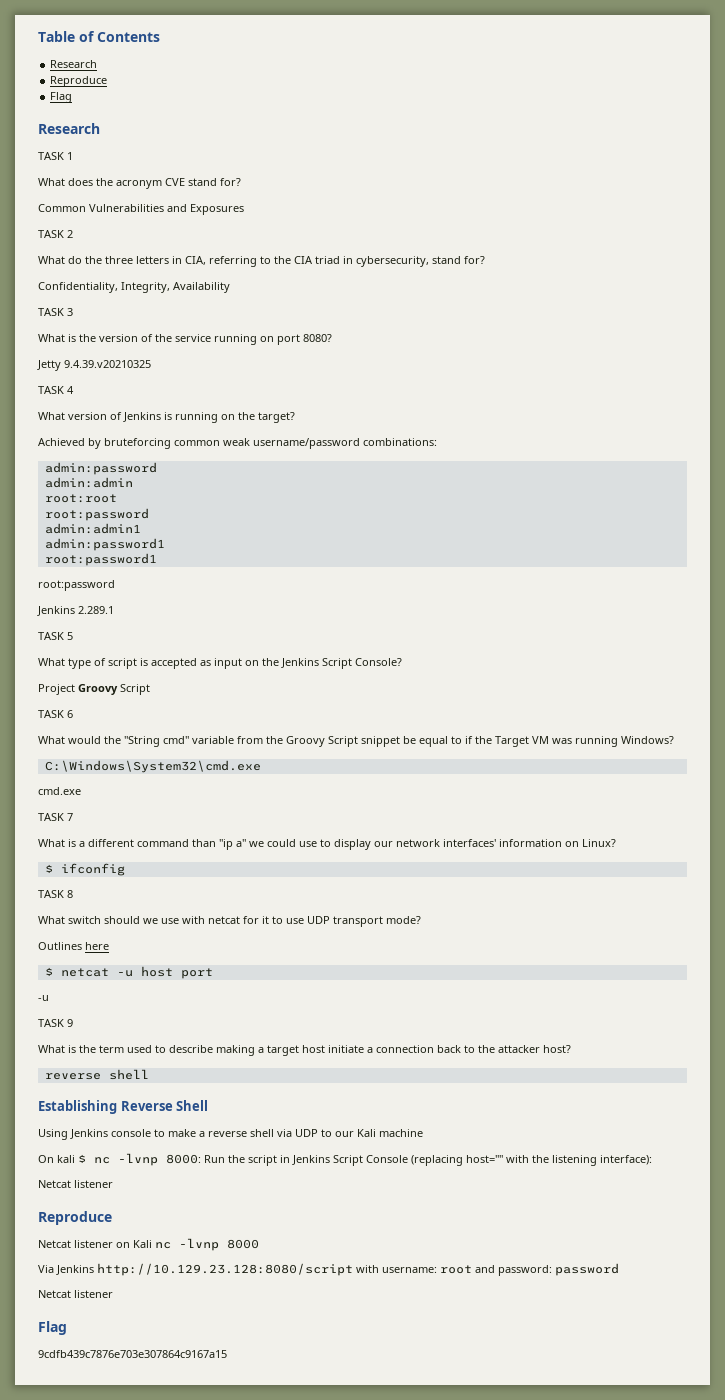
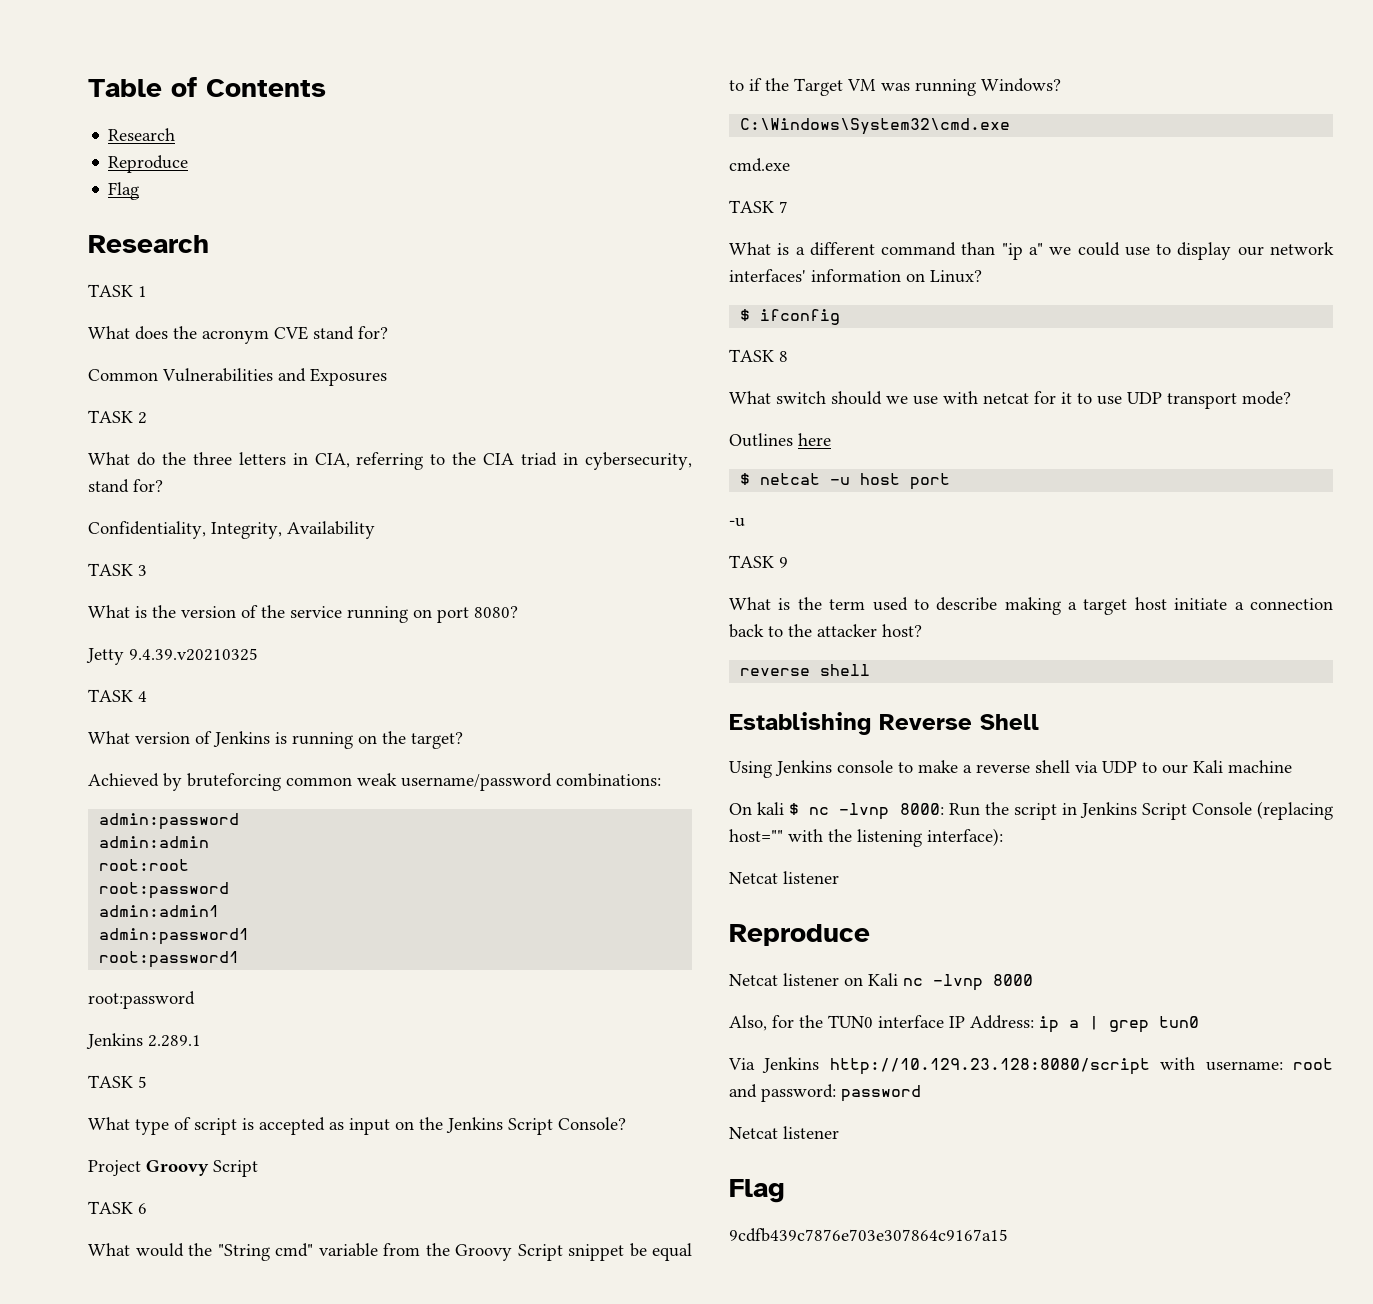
(259, 1244) none -> [729,1015,1199,1033] // Also, for the TUN0 interface IP Address: ip a | grep tun0

